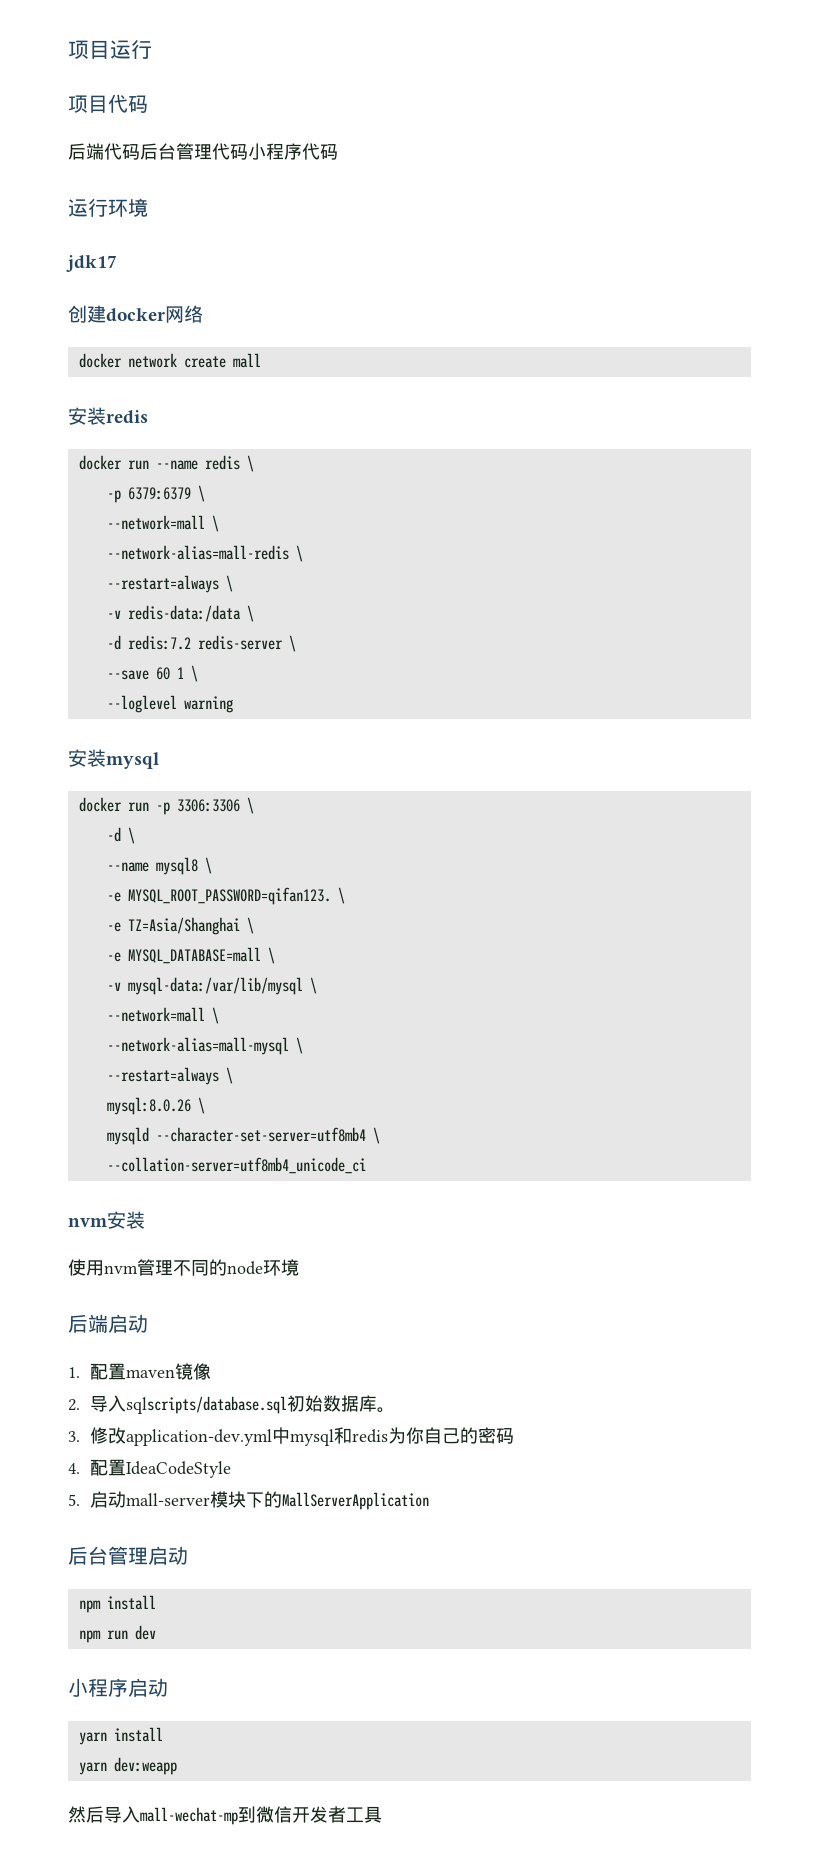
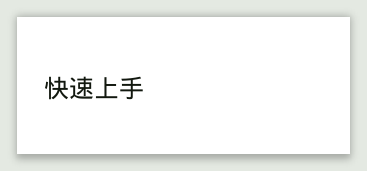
[68,40,152,59] [68,94,148,113] [68,143,338,160] [68,198,148,217] [66,255,117,272] [68,305,203,323] [78,353,261,368] [68,407,148,425] [78,455,254,472] [106,485,205,503] [106,515,219,532] [106,545,303,562] [106,575,233,593] [106,605,254,622] [106,635,296,652] [106,665,198,682] [106,695,233,713] [68,749,159,769] [78,797,254,815] [106,827,135,844] [106,857,212,875] [106,887,345,905] [106,917,254,935] [106,947,275,964] [106,977,317,995] [106,1007,219,1024] [106,1037,303,1055] [106,1067,233,1085] [106,1097,205,1115] [106,1127,380,1145] [106,1157,366,1174] [68,1211,145,1229] [68,1259,299,1276] [68,1314,148,1333] [68,1363,212,1380] [68,1395,396,1414] [68,1427,515,1446] [68,1459,232,1478] [68,1491,430,1510] [68,1546,188,1565] [78,1595,156,1613] [78,1625,156,1643] [68,1678,168,1697] [78,1727,163,1745] [78,1757,177,1775] [68,1806,382,1825] 项目运行 // 项目代码 // 后端代码后台管理代码小程序代码 // 运行环境 // jdk17 // 创建docker网络 // docker network create mall // 安装redis // docker run --name redis \ // -p 6379:6379 \ // --network=mall \ // --network-alias=mall-redis \ // --restart=always \ // -v redis-data:/data \ // -d redis:7.2 redis-server \ // --save 60 1 \ // --loglevel warning // 安装mysql // docker run -p 3306:3306 \ // -d \ // --name mysql8 \ // -e MYSQL_ROOT_PASSWORD=qifan123. \ // -e TZ=Asia/Shanghai \ // -e MYSQL_DATABASE=mall \ // -v mysql-data:/var/lib/mysql \ // --network=mall \ // --network-alias=mall-mysql \ // --restart=always \ // mysql:8.0.26 \ // mysqld --character-set-server=utf8mb4 \ // --collation-server=utf8mb4_unicode_ci // nvm安装 // 使用nvm管理不同的node环境 // 后端启动 // 1.配置maven镜像 // 2.导入sqlscripts/database.sql初始数据库。 // 3.修改application-dev.yml中mysql和redis为你自己的密码 // 4.配置IdeaCodeStyle // 5.启动mall-server模块下的MallServerApplication // 后台管理启动 // npm install // npm run dev // 小程序启动 // yarn install // yarn dev:weapp // 然后导入mall-wechat-mp到微信开发者工具 -> [44,76,144,100] 快速上手

